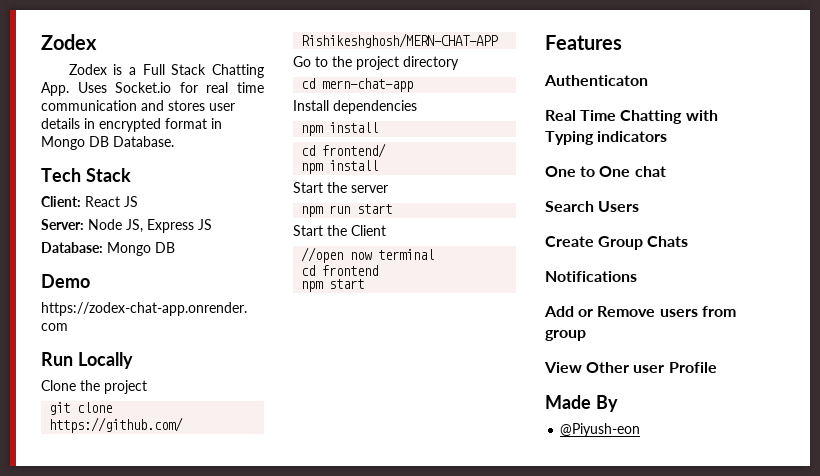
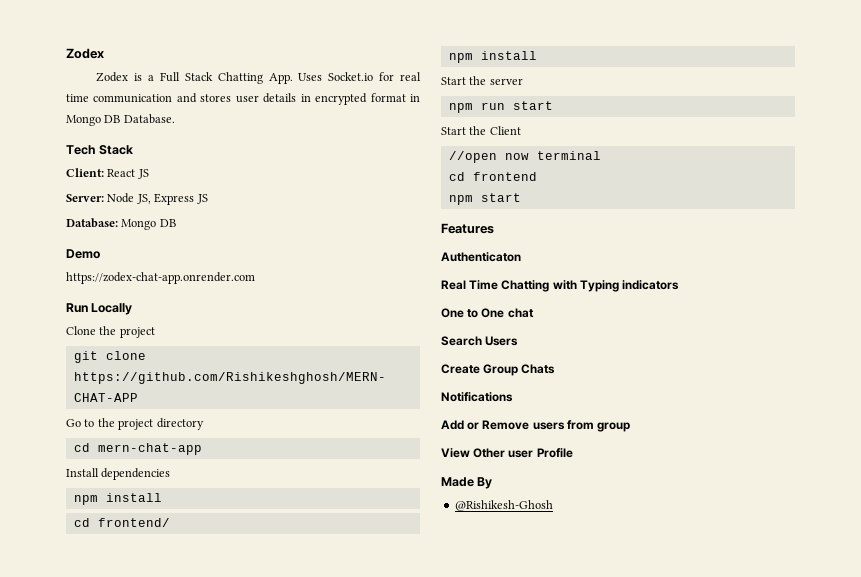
[560,423,641,437] @Piyush-eon -> [454,500,553,511] @Rishikesh-Ghosh

